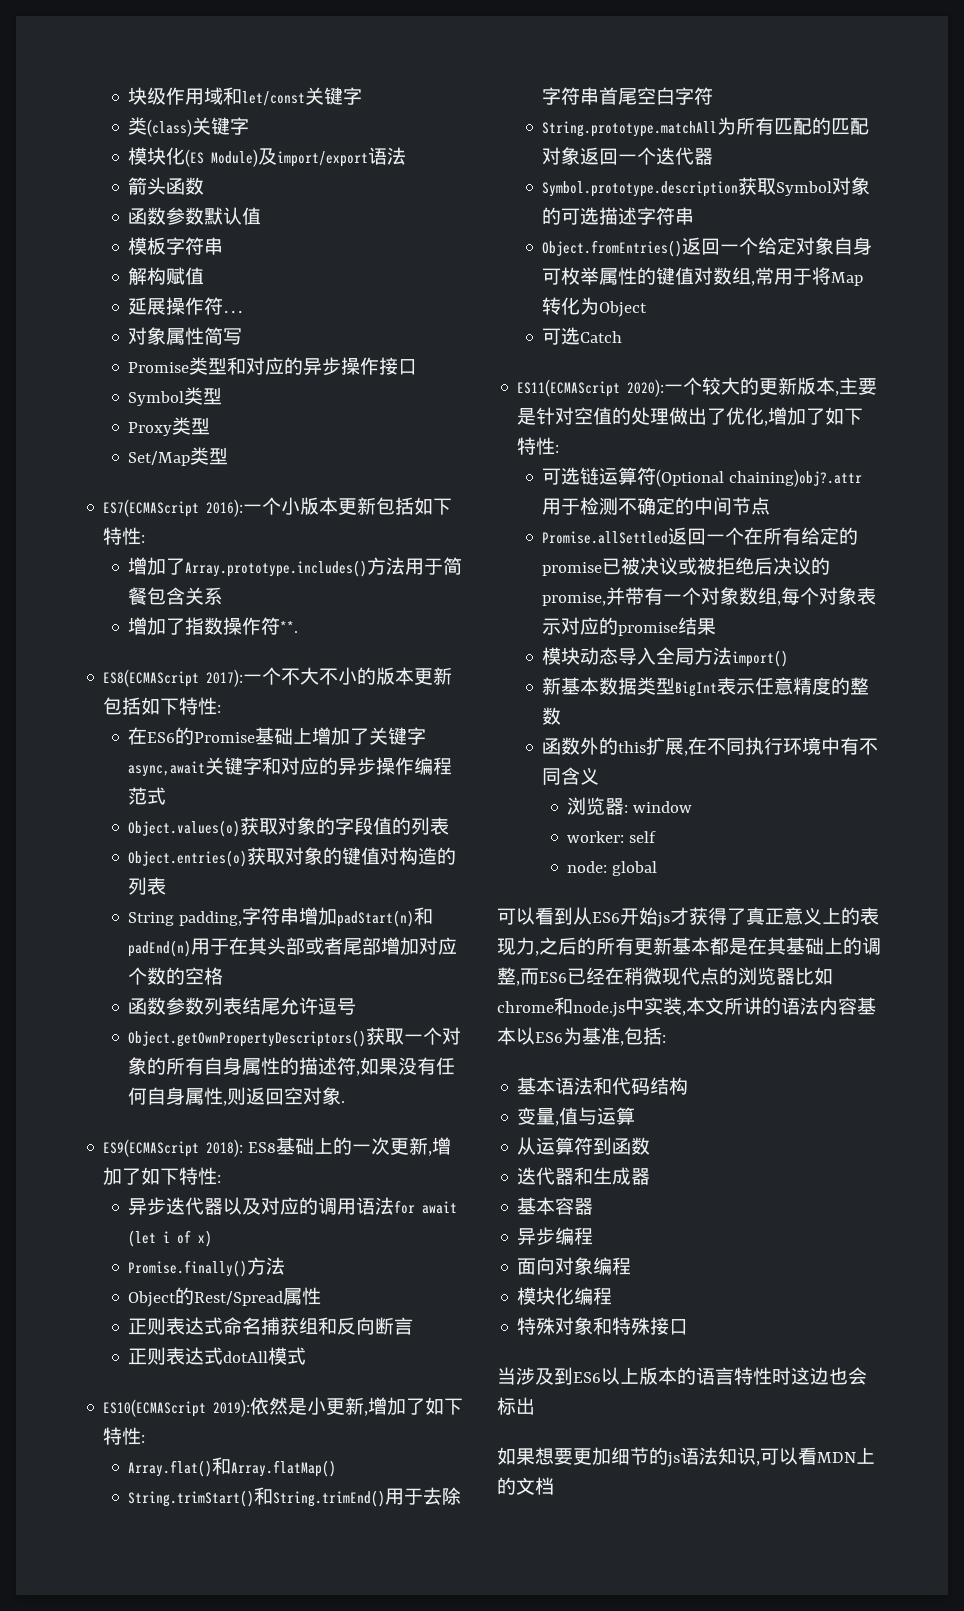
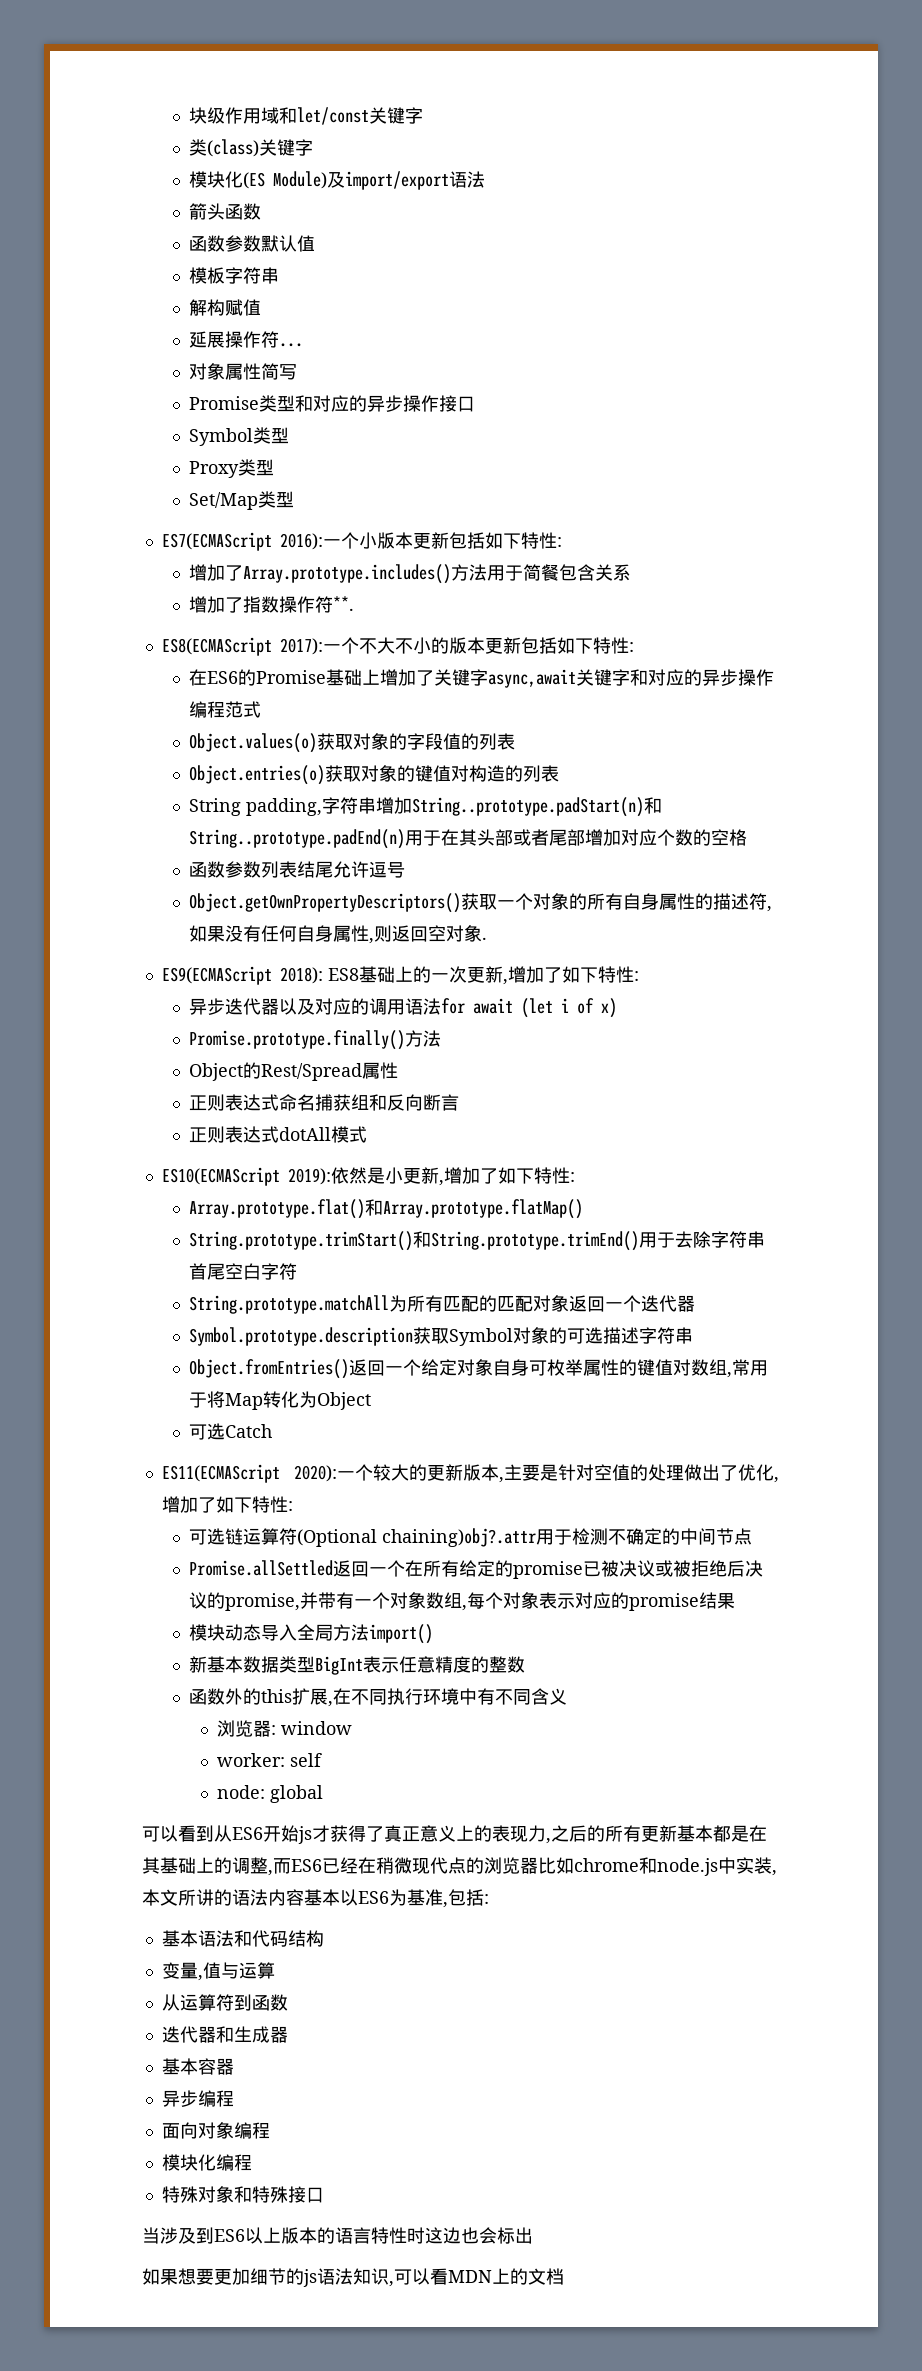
[337,907,434,927] [128,940,192,957] padStart(n)和padEnd(n) -> [412,797,663,817] [189,829,406,849] String..prototype.padStart(n)和String..prototype.padEnd(n)
[128,1260,248,1277] Promise.finally() -> [189,1030,406,1050] Promise.prototype.finally()
[128,1457,337,1477] [128,1487,386,1507] Array.flat()和Array.flatMap() // String.trimStart()和String.trimEnd() -> [189,1199,584,1219] [189,1231,640,1251] Array.prototype.flat()和Array.prototype.flatMap() // String.prototype.trimStart()和String.prototype.trimEnd()

